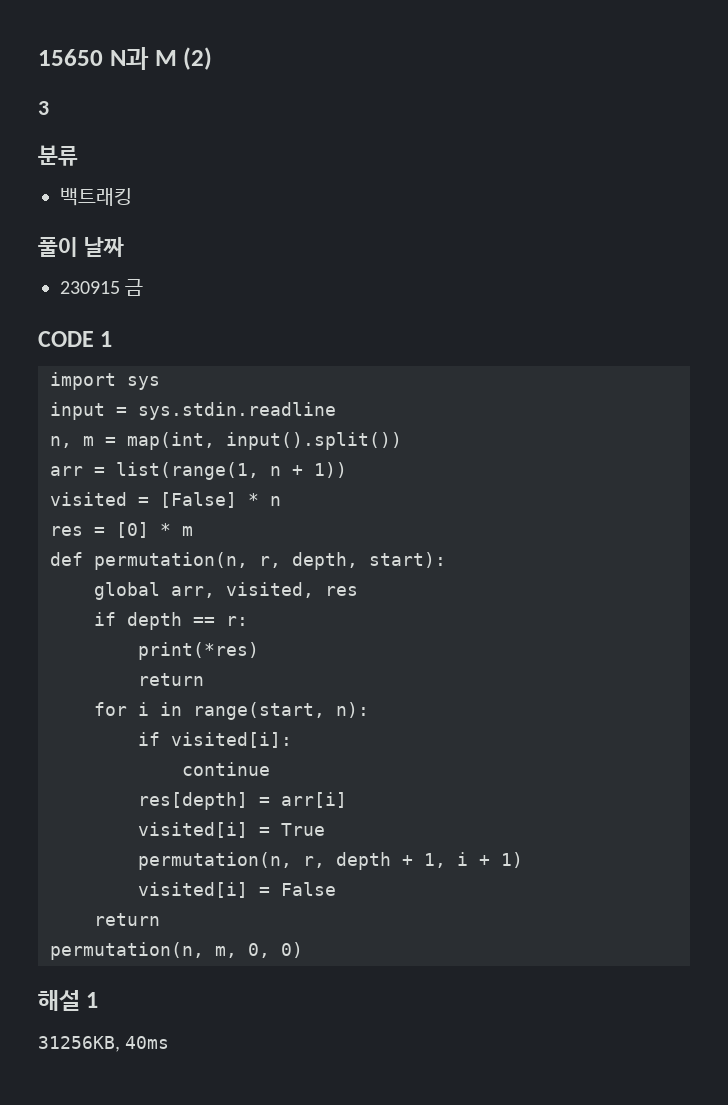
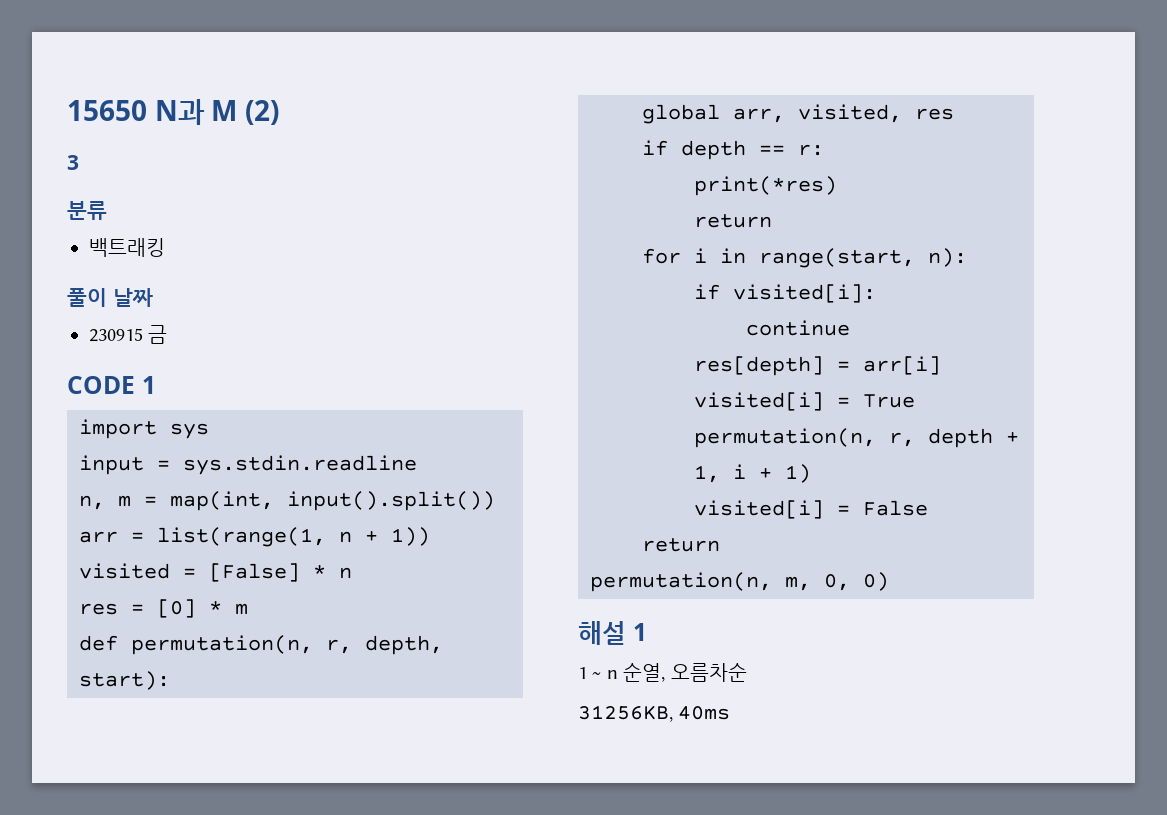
(99, 1000) none -> [578,662,747,682] // 1 ~ n 순열, 오름차순

